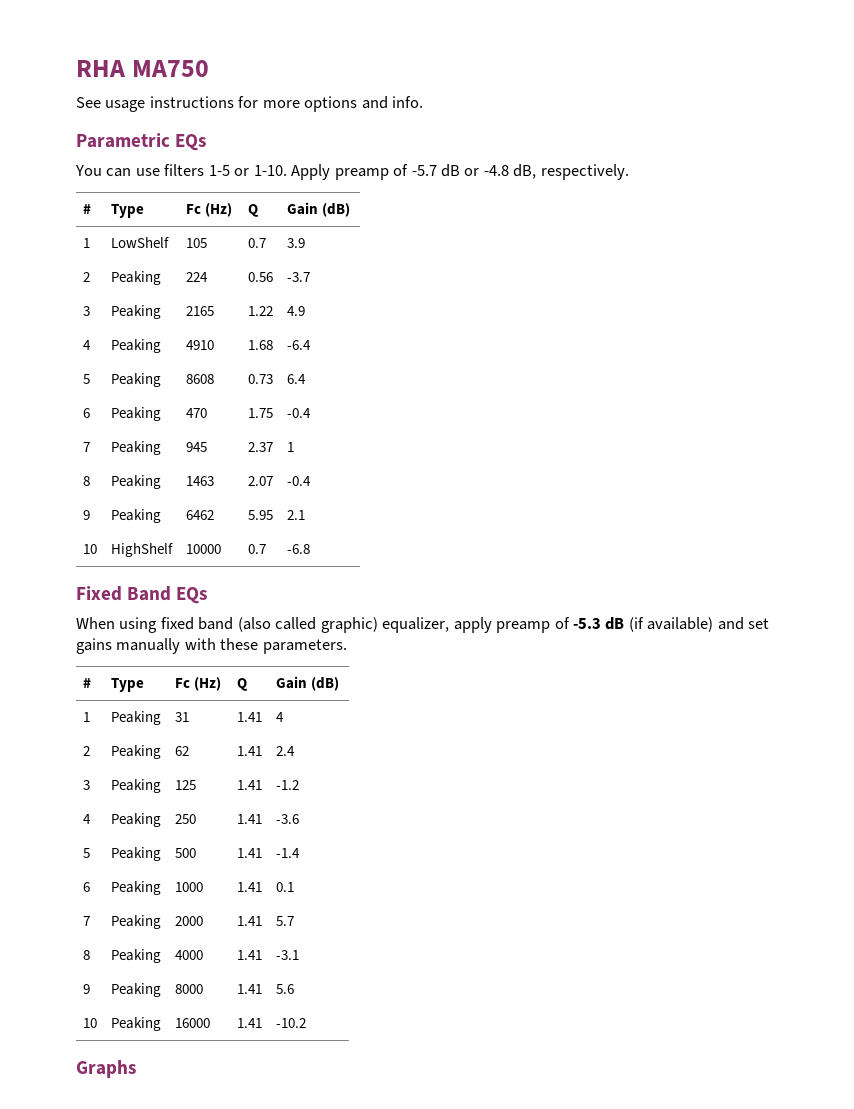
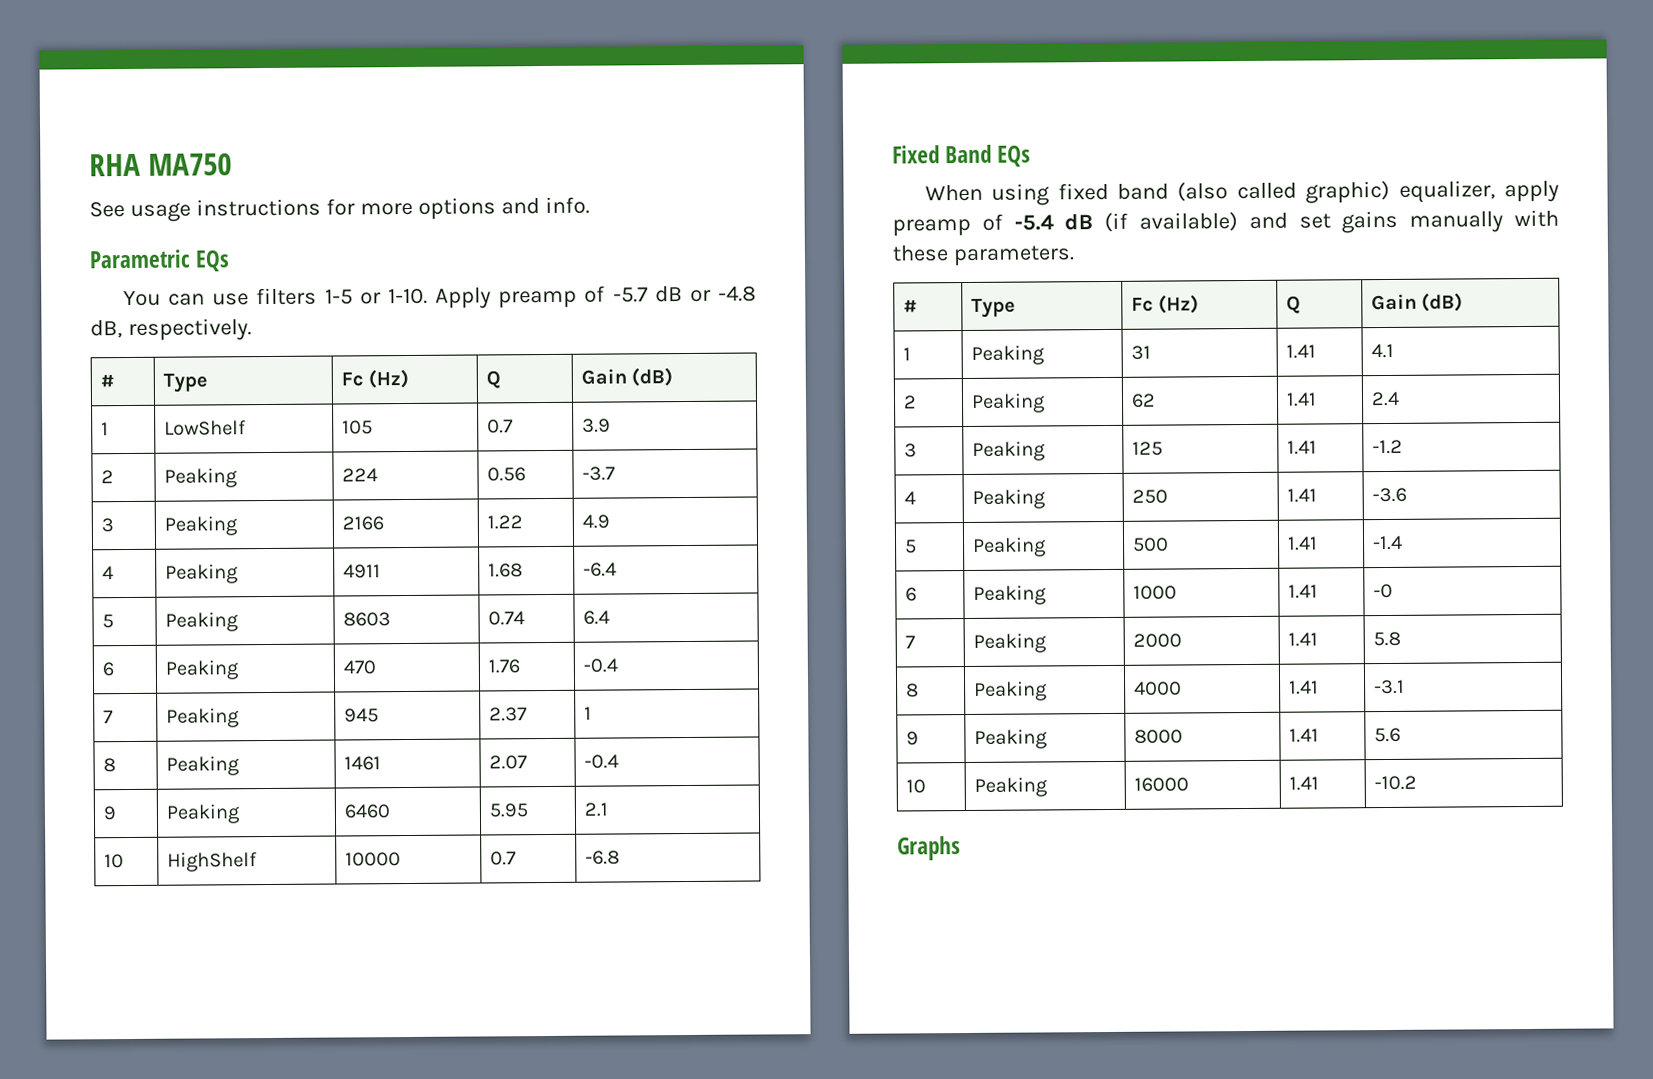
[185,306,214,316] 2165 -> [341,516,384,531] 2166
[185,340,214,350] 4910 -> [342,564,381,579] 4911
[185,374,214,384] [247,374,273,384] 8608 | 0.73 -> [342,612,391,627] [487,611,525,626] 8603 | 0.74
[247,408,273,418] 1.75 -> [487,659,520,674] 1.76
[185,476,214,486] 1463 -> [343,756,381,771] 1461
[185,510,214,520] 6462 -> [343,804,390,819] 6460
[573,618,602,629] -5.3 -> [1013,214,1054,231] -5.4
[275,712,284,722] 4 -> [1370,343,1394,359] 4.1
[275,882,294,892] 0.1 -> [1372,583,1393,599] -0
[275,916,294,926] 5.7 -> [1372,631,1401,647] 5.8

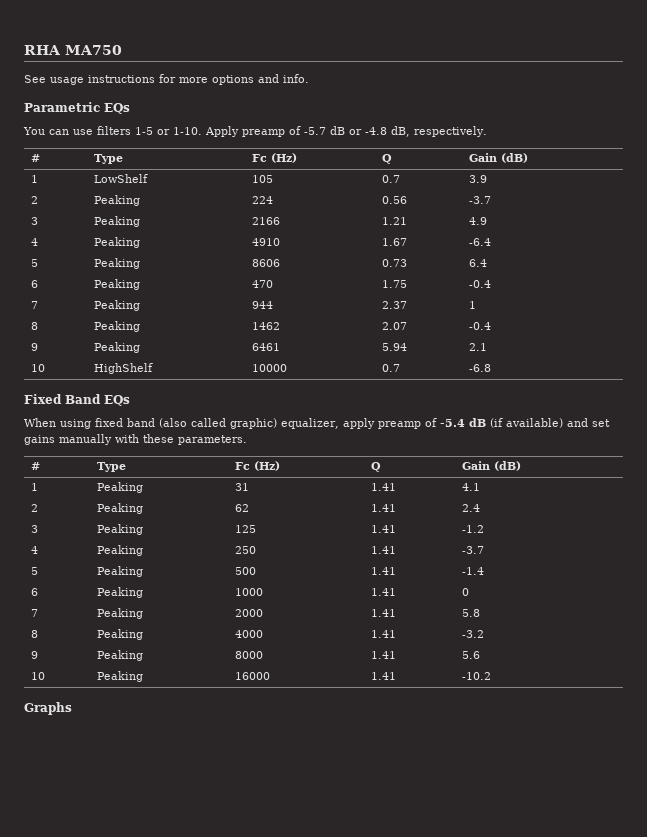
[486,515,523,530] 1.22 -> [382,217,408,225] 1.21
[342,564,381,579] [487,563,523,578] 4911 | 1.68 -> [252,238,281,246] [382,238,408,246] 4910 | 1.67
[342,612,391,627] [487,611,525,626] 8603 | 0.74 -> [252,259,281,267] [382,259,408,267] 8606 | 0.73
[487,659,520,674] 1.76 -> [382,280,408,288] 1.75
[343,708,379,723] 945 -> [252,301,274,309] 944
[343,756,381,771] 1461 -> [252,322,281,330] 1462
[343,804,390,819] [488,803,528,818] 6460 | 5.95 -> [252,343,281,351] [382,343,408,351] 6461 | 5.94
[1371,487,1407,503] -3.6 -> [462,546,485,554] -3.7
[1372,583,1393,599] -0 -> [462,588,470,596] 0
[1373,679,1405,695] -3.1 -> [462,630,485,638] -3.2

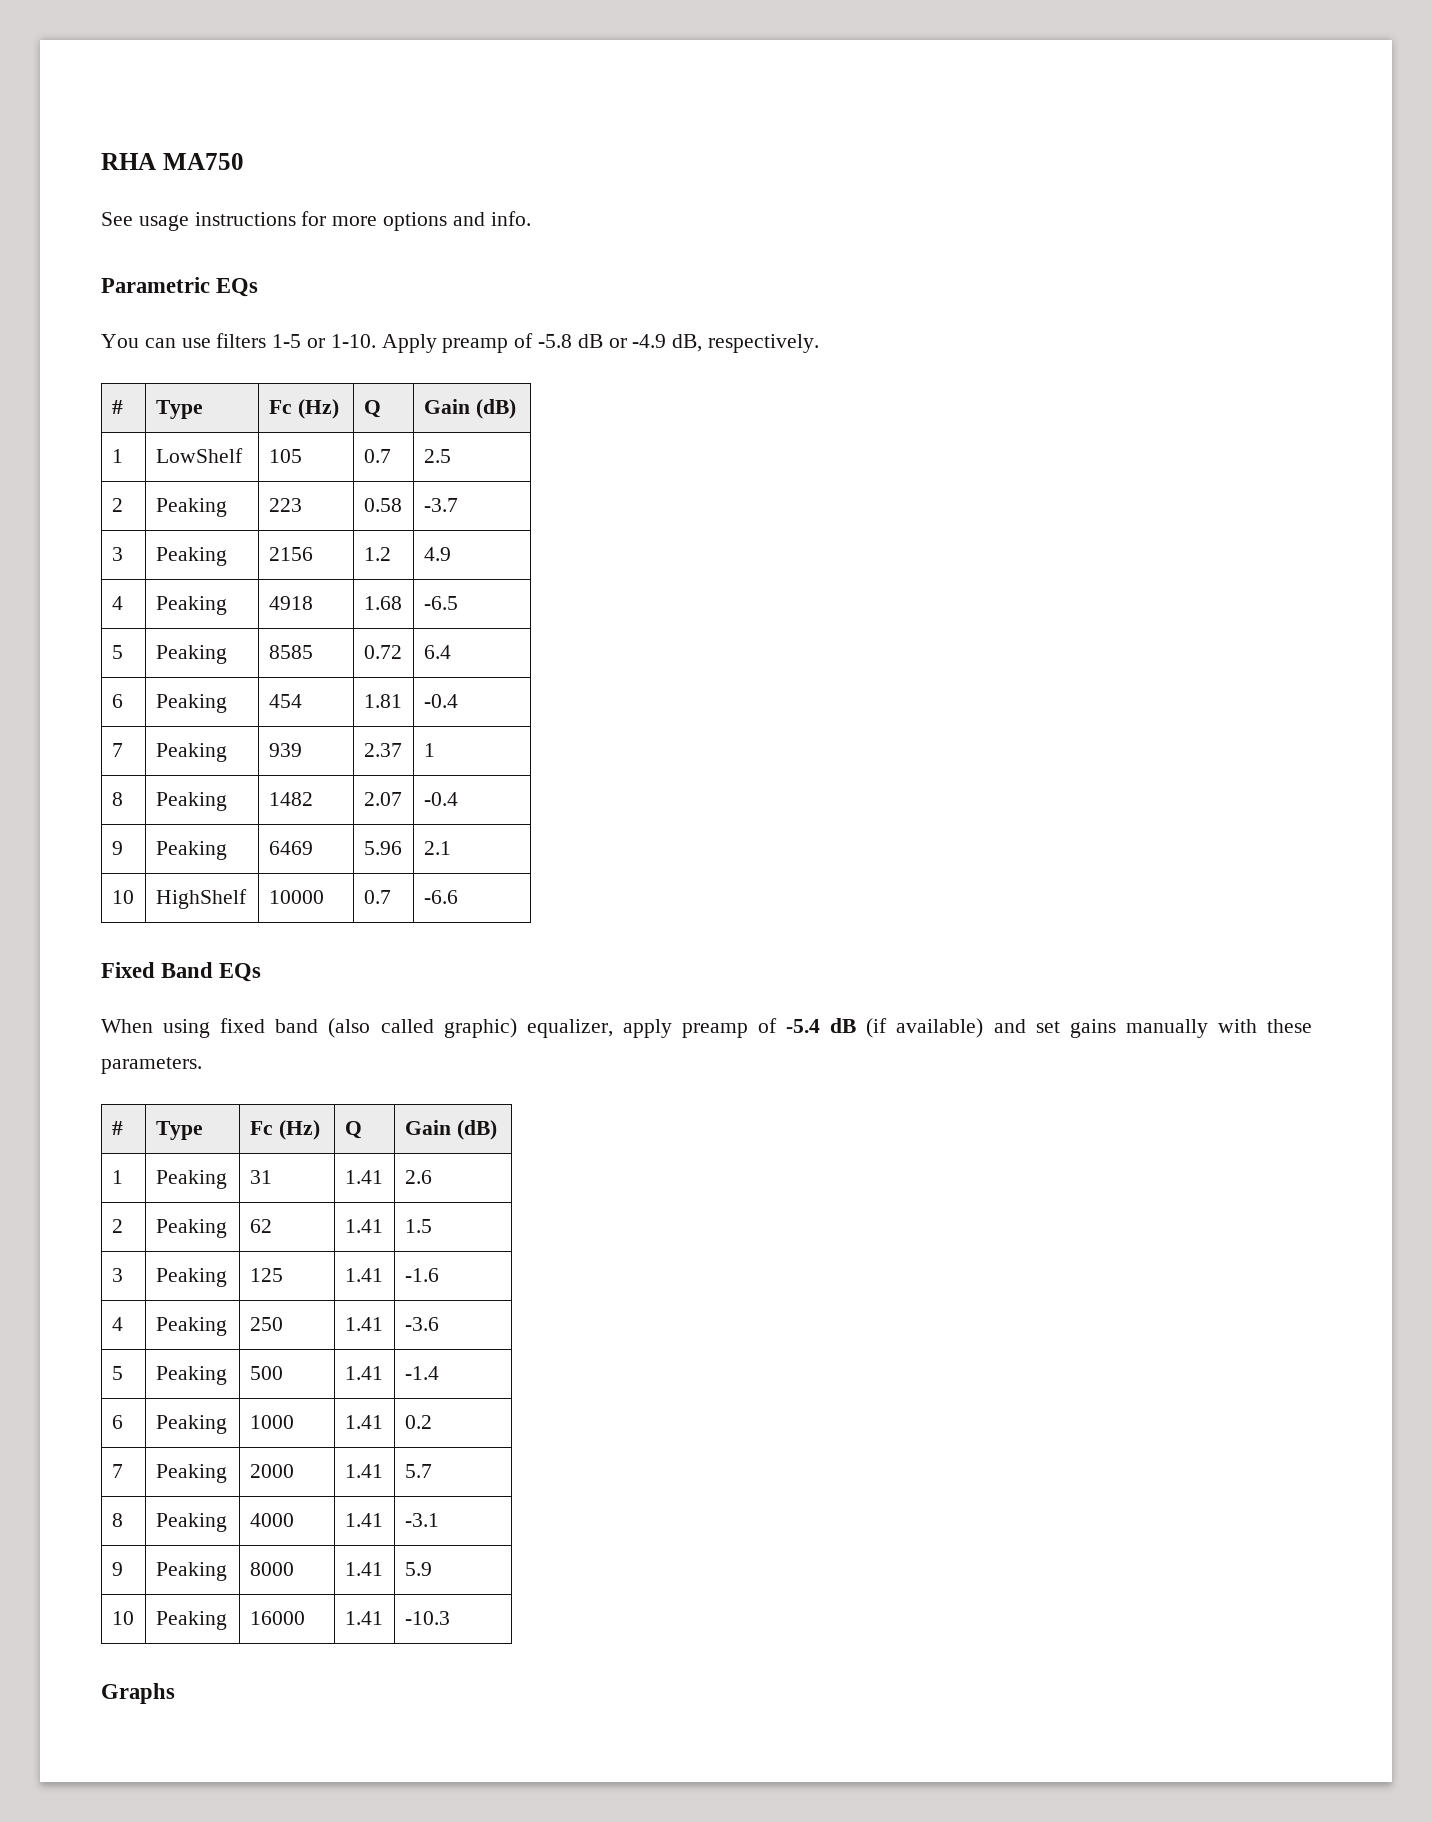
[304,127,326,135] -5.7 -> [538,334,573,348] -5.8
[365,127,387,135] -4.8 -> [632,334,667,348] -4.9
[469,175,488,183] [31,196,39,204] [94,195,141,206] [252,196,274,204] [382,196,408,204] 3.9 // 2 | Peaking | 224 | 0.56 -> [423,449,451,463] [111,498,123,512] [155,498,227,517] [268,498,302,512] [363,498,402,512] 2.5 // 2 | Peaking | 223 | 0.58
[252,217,281,225] [382,217,408,225] 2166 | 1.21 -> [268,547,313,561] [363,547,391,561] 2156 | 1.2
[252,238,281,246] [382,238,408,246] [469,238,492,246] [31,259,39,267] [94,258,141,269] [252,259,281,267] [382,259,408,267] 4910 | 1.67 | -6.4 // 5 | Peaking | 8606 | 0.73 -> [268,596,313,610] [363,596,402,610] [423,596,458,610] [111,645,123,659] [155,645,227,664] [268,645,313,659] [363,645,402,659] 4918 | 1.68 | -6.5 // 5 | Peaking | 8585 | 0.72
[252,280,274,288] [382,280,408,288] 470 | 1.75 -> [268,694,302,708] [363,694,402,708] 454 | 1.81
[252,301,274,309] 944 -> [268,743,302,757] 939
[252,322,281,330] 1462 -> [268,792,313,806] 1482
[252,343,281,351] [382,343,408,351] 6461 | 5.94 -> [268,841,313,855] [363,841,402,855] 6469 | 5.96
[469,364,492,372] -6.8 -> [423,890,458,904] -6.6
[462,483,481,491] 4.1 -> [404,1170,432,1184] 2.6
[462,504,481,512] 2.4 -> [404,1219,432,1233] 1.5
[462,525,485,533] -1.2 -> [404,1268,439,1282] -1.6
[462,546,485,554] -3.7 -> [404,1317,439,1331] -3.6
[462,588,470,596] 0 -> [404,1415,432,1429] 0.2
[462,609,481,617] 5.8 -> [404,1464,432,1478] 5.7
[462,630,485,638] -3.2 -> [404,1513,439,1527] -3.1
[462,651,481,659] 5.6 -> [404,1562,432,1576] 5.9
[462,672,492,680] -10.2 -> [404,1611,450,1625] -10.3

